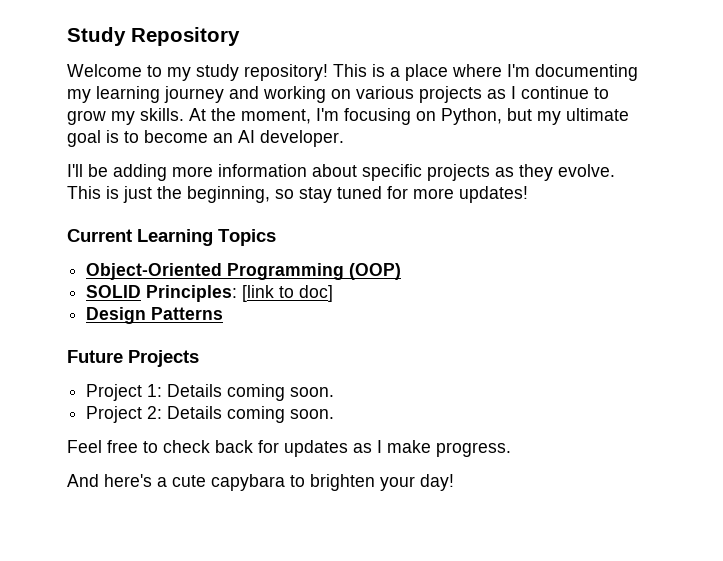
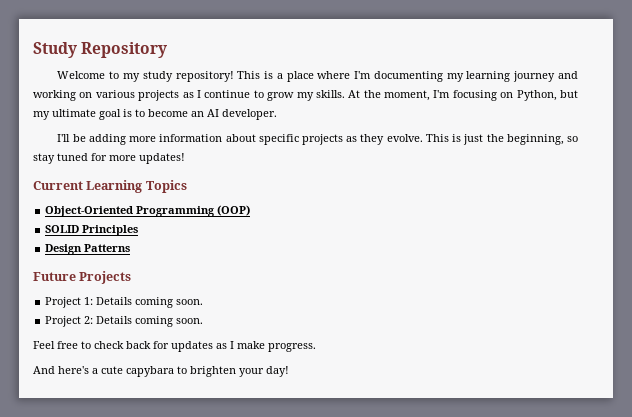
[146,285,334,302] Principles: [link to doc] -> [82,225,139,236] Principles

